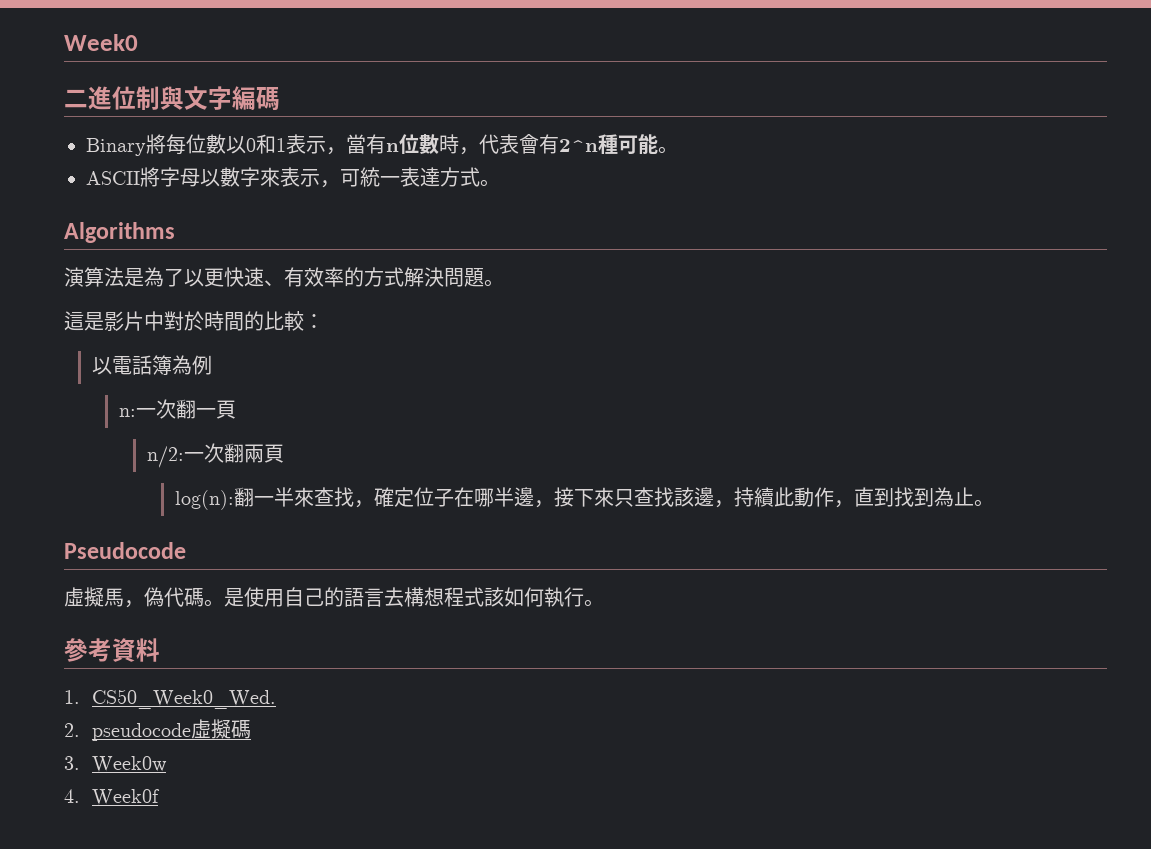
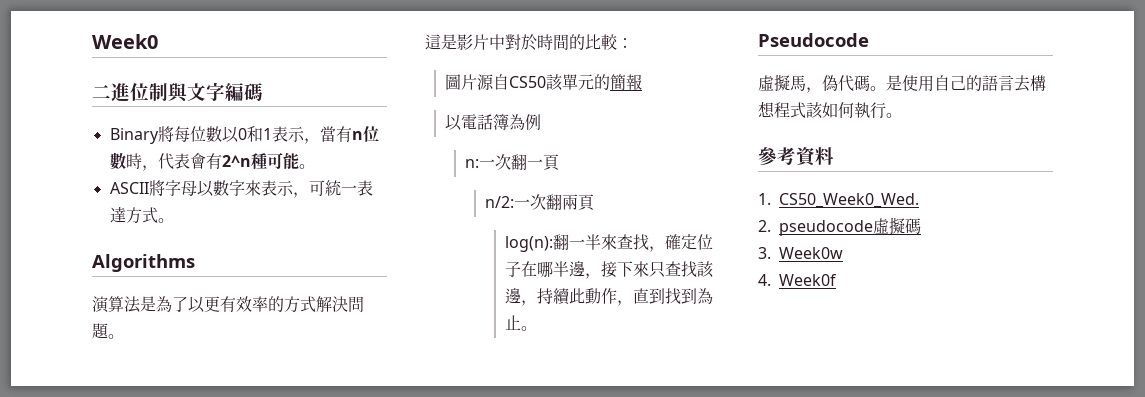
[224,267,284,287] 快速、 -> (220, 304) none
(324, 321) none -> [444,74,642,91] // 圖片源自CS50該單元的簡報

